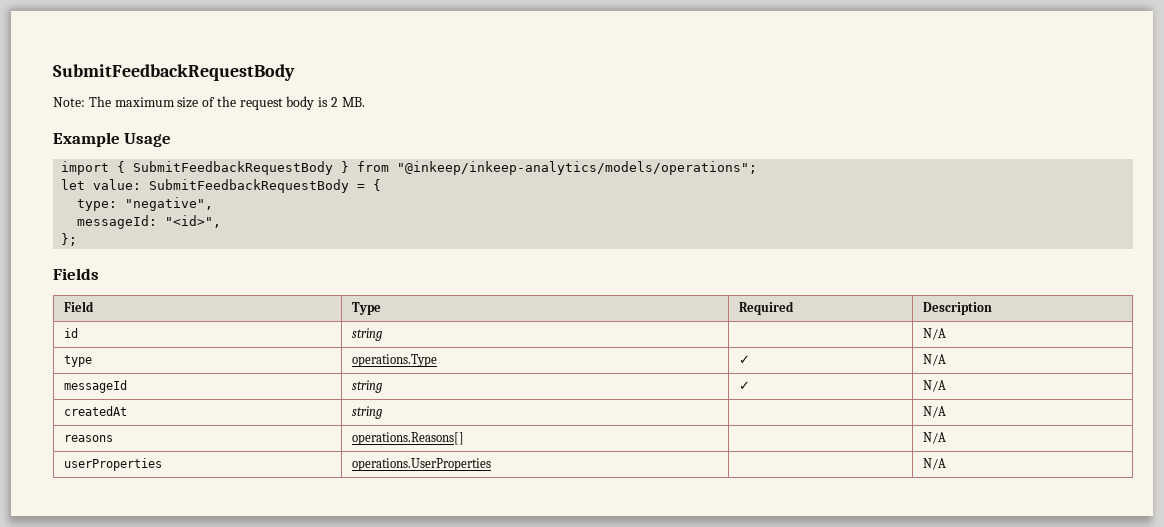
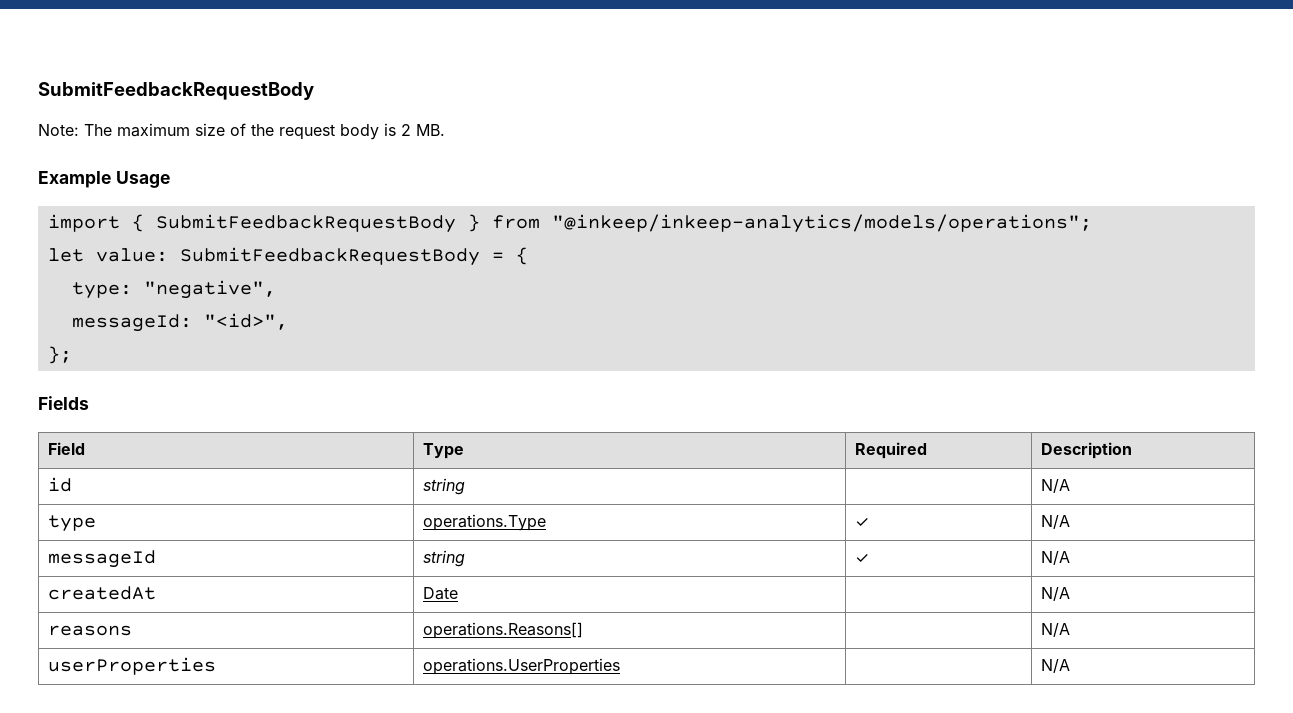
[351,406,382,419] string -> [423,587,459,600] Date

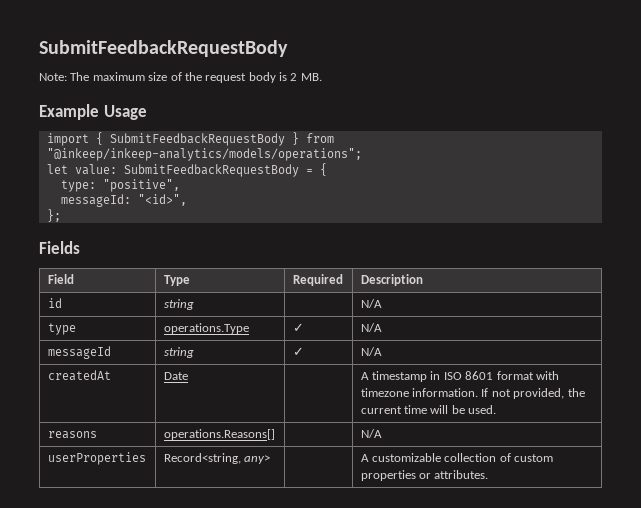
[143,280,276,299] "negative", -> [102,179,180,192] "positive",
[1041,587,1071,601] [48,625,133,636] [423,622,584,639] [1041,623,1071,637] [48,657,217,675] [423,658,621,675] [1041,659,1071,673] N/A // reasons | operations.Reasons[] | | N/A // userProperties | operations.UserProperties | | N/A -> [360,371,559,382] [360,388,585,399] [360,405,497,414] [47,431,97,439] [163,429,275,440] [360,429,382,438] [47,452,146,465] [163,453,271,464] [360,453,554,462] [360,470,489,481] A timestamp in ISO 8601 format with timezone information. If not provided, the current time will be used. // reasons | operations.Reasons[] | | N/A // userProperties | Record<string, any> | | A customizable collection of custom properties or attributes.

